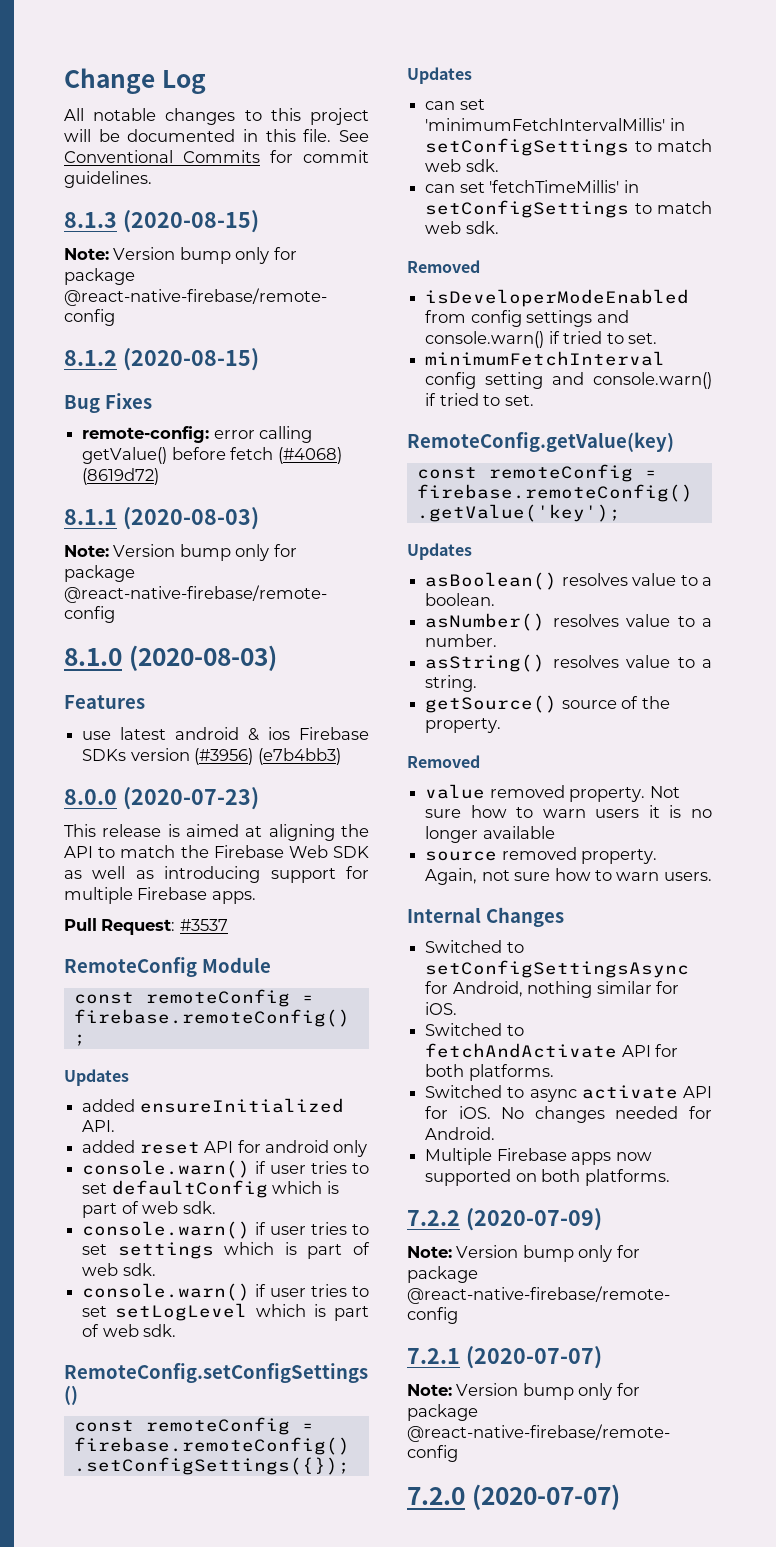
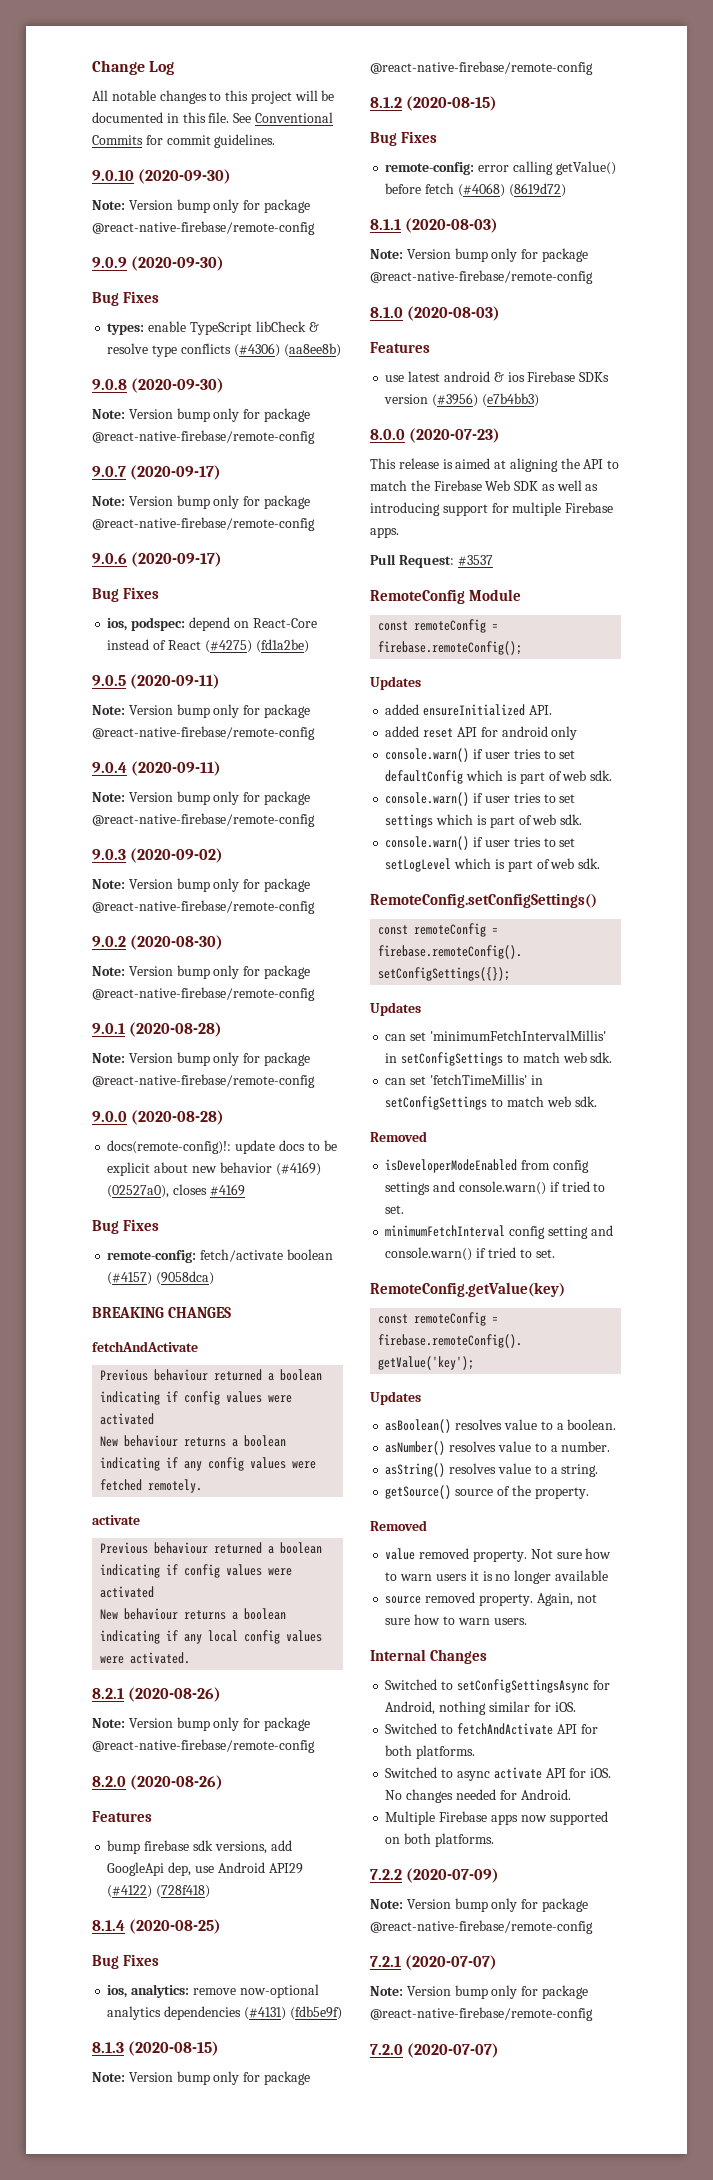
(152, 179) none -> [92,169,232,184] [92,199,310,213] [92,221,315,235] [92,256,225,271] [92,291,159,306] [107,321,319,335] [107,343,341,357] [92,378,225,393] [92,408,310,422] [92,430,315,444] [92,465,222,480] [92,495,310,509] [92,517,315,531] [92,552,223,567] [92,587,159,602] [107,617,317,631] [107,639,309,653] [92,674,221,689] [92,704,310,718] [92,726,315,740] [92,761,222,776] [92,791,310,805] [92,813,315,827] [92,848,224,863] [92,878,310,892] [92,900,315,914] [92,935,224,950] [92,965,310,979] [92,987,315,1001] [92,1022,223,1037] [92,1052,310,1066] [92,1074,315,1088] [92,1110,225,1125] [107,1140,337,1154] [107,1162,321,1176] [107,1184,245,1198] [92,1219,159,1234] [107,1249,333,1263] [107,1271,215,1285] [92,1307,231,1318] [92,1341,198,1352] [100,1369,323,1381] [100,1391,293,1405] [100,1413,155,1425] [100,1435,287,1447] [100,1457,317,1471] [100,1479,203,1493] [92,1515,140,1525] [100,1542,323,1554] [100,1564,293,1578] [100,1586,155,1598] [100,1608,287,1620] [100,1630,323,1644] [100,1652,191,1664] [92,1687,222,1702] [92,1717,310,1731] [92,1739,315,1753] [92,1775,224,1790] [92,1811,152,1822] [107,1840,292,1854] [107,1862,303,1876] [107,1885,211,1898] [92,1919,222,1934] [92,1954,159,1969] [107,1984,319,1998] [107,2006,342,2020] // 9.0.10 (2020-09-30) // Note: Version bump only for package @react-native-firebase/remote-config // 9.0.9 (2020-09-30) // Bug Fixes // types: enable TypeScript libCheck & resolve type conflicts (#4306) (aa8ee8b) // 9.0.8 (2020-09-30) // Note: Version bump only for package @react-native-firebase/remote-config // 9.0.7 (2020-09-17) // Note: Version bump only for package @react-native-firebase/remote-config // 9.0.6 (2020-09-17) // Bug Fixes // ios, podspec: depend on React-Core instead of React (#4275) (fd1a2be) // 9.0.5 (2020-09-11) // Note: Version bump only for package @react-native-firebase/remote-config // 9.0.4 (2020-09-11) // Note: Version bump only for package @react-native-firebase/remote-config // 9.0.3 (2020-09-02) // Note: Version bump only for package @react-native-firebase/remote-config // 9.0.2 (2020-08-30) // Note: Version bump only for package @react-native-firebase/remote-config // 9.0.1 (2020-08-28) // Note: Version bump only for package @react-native-firebase/remote-config // 9.0.0 (2020-08-28) // docs(remote-config)!: update docs to be explicit about new behavior (#4169) (02527a0), closes #4169 // Bug Fixes // remote-config: fetch/activate boolean (#4157) (9058dca) // BREAKING CHANGES // fetchAndActivate // Previous behaviour returned a boolean indicating if config values were activated // New behaviour returns a boolean indicating if any config values were fetched remotely. // activate // Previous behaviour returned a boolean indicating if config values were activated // New behaviour returns a boolean indicating if any local config values were activated. // 8.2.1 (2020-08-26) // Note: Version bump only for package @react-native-firebase/remote-config // 8.2.0 (2020-08-26) // Features // bump firebase sdk versions, add GoogleApi dep, use Android API29 (#4122) (728f418) // 8.1.4 (2020-08-25) // Bug Fixes // ios, analytics: remove now-optional analytics dependencies (#4131) (fdb5e9f)

